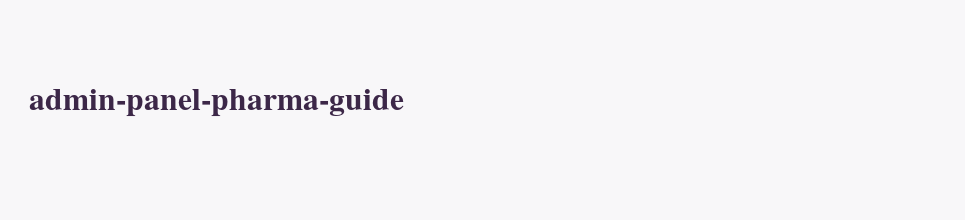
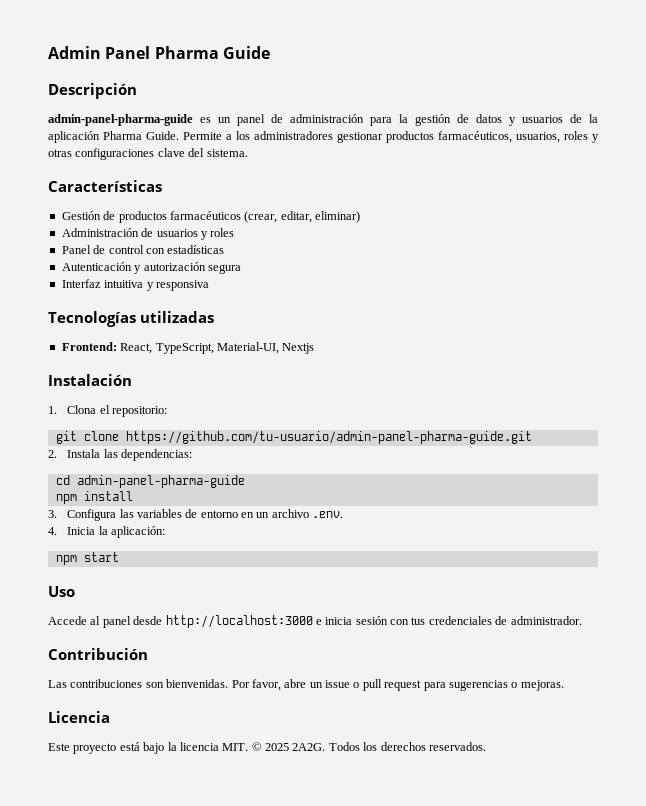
[29,89,404,117] admin-panel-pharma-guide -> [48,46,270,59] [48,83,137,99] [48,114,598,126] [48,131,599,143] [48,148,248,160] [48,180,162,192] [61,211,360,223] [61,228,235,240] [61,245,225,254] [61,262,241,274] [61,279,209,291] [48,311,214,327] [61,342,315,354] [48,374,132,386] [48,405,167,417] [55,431,532,444] [48,449,192,461] [55,475,245,488] [55,491,133,504] [48,509,344,521] [48,526,165,538] [55,552,119,565] [48,586,75,597] [48,615,582,628] [48,648,148,660] [48,679,564,691] [48,711,110,723] [48,742,486,754] Admin Panel Pharma Guide // Descripción // admin-panel-pharma-guide es un panel de administración para la gestión de datos y usuarios de la aplicación Pharma Guide. Permite a los administradores gestionar productos farmacéuticos, usuarios, roles y otras configuraciones clave del sistema. // Características // Gestión de productos farmacéuticos (crear, editar, eliminar) // Administración de usuarios y roles // Panel de control con estadísticas // Autenticación y autorización segura // Interfaz intuitiva y responsiva // Tecnologías utilizadas // Frontend: React, TypeScript, Material-UI, Nextjs // Instalación // 1. Clona el repositorio: // git clone https://github.com/tu-usuario/admin-panel-pharma-guide.git // 2. Instala las dependencias: // cd admin-panel-pharma-guide // npm install // 3. Configura las variables de entorno en un archivo .env. // 4. Inicia la aplicación: // npm start // Uso // Accede al panel desde http://localhost:3000 e inicia sesión con tus credenciales de administrador. // Contribución // Las contribuciones son bienvenidas. Por favor, abre un issue o pull request para sugerencias o mejoras. // Licencia // Este proyecto está bajo la licencia MIT. © 2025 2A2G. Todos los derechos reservados.

